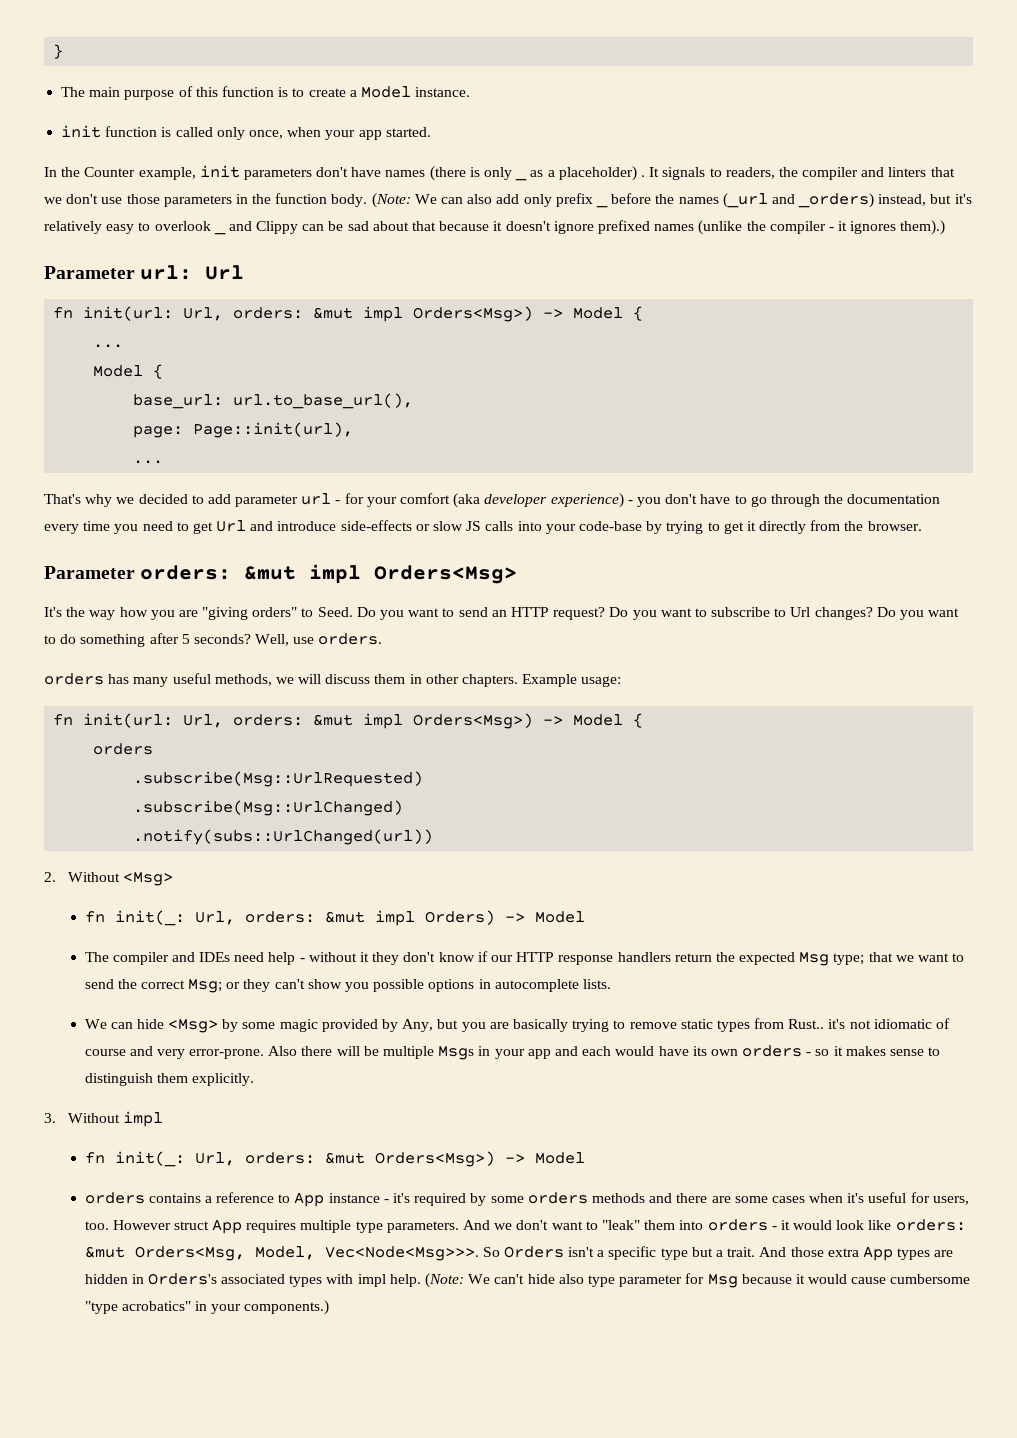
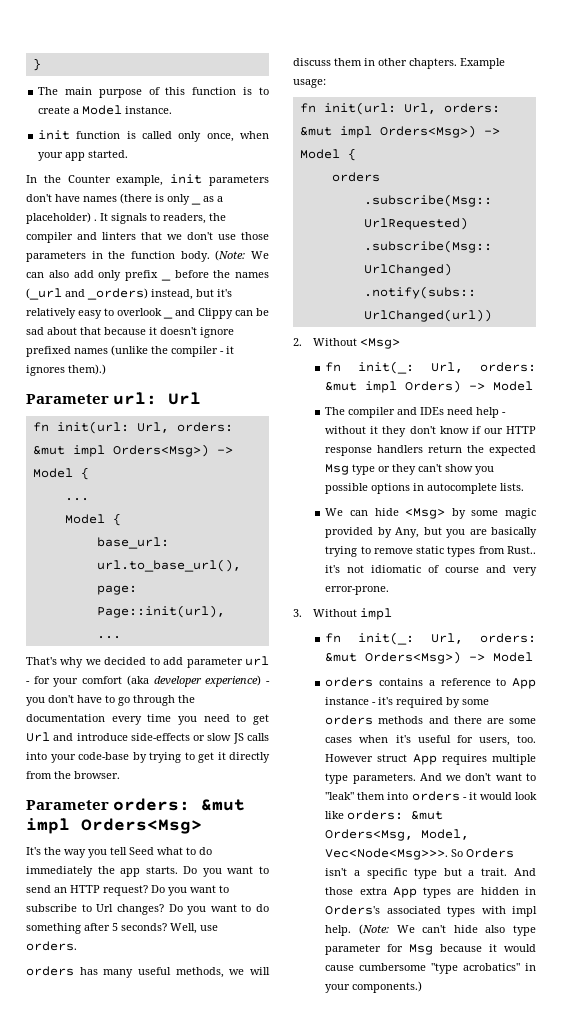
[119,607,353,620] how you are "giving orders" to Seed. -> [88,847,212,858] [26,866,178,877] you tell Seed what to do immediately the app starts.
[833,952,965,965] [84,979,223,993] type; that we want to send the correct Msg; -> [352,464,376,475] type
[268,1045,941,1060] [84,1073,254,1086] Also there will be multiple Msgs in your app and each would have its own orders - so it makes sense to distinguish them explicitly. -> (390, 590) none

